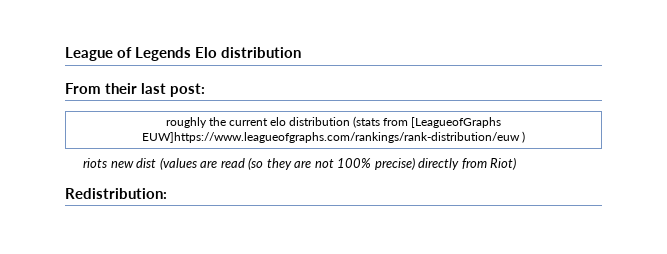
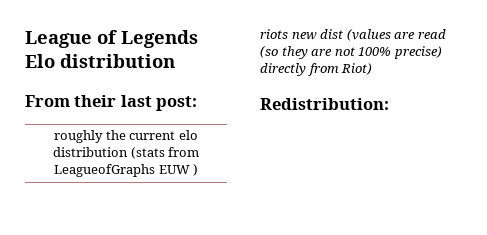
[411,117,502,128] [141,132,520,143] [LeagueofGraphs EUW]https://www.leagueofgraphs.com/rankings/rank-distribution/euw -> [53,164,190,177] LeagueofGraphs EUW

